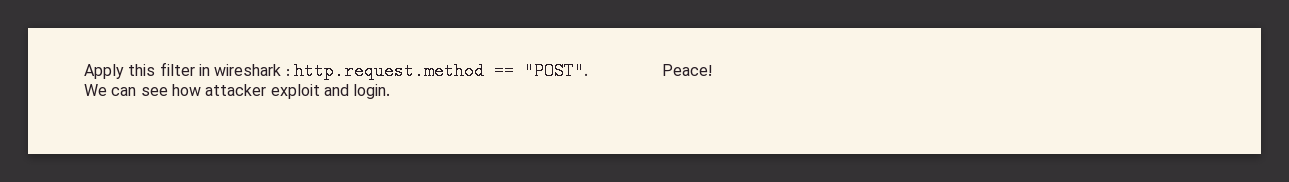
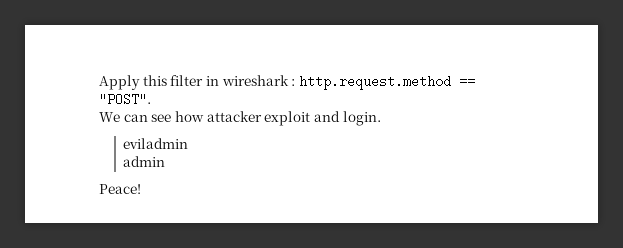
(391, 91) none -> [123,138,189,149] [123,156,166,167] // eviladmin // admin

